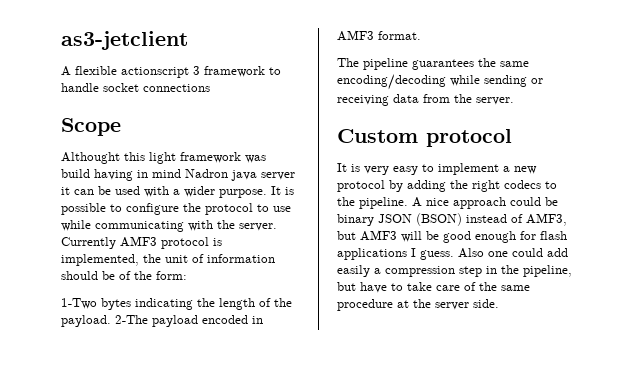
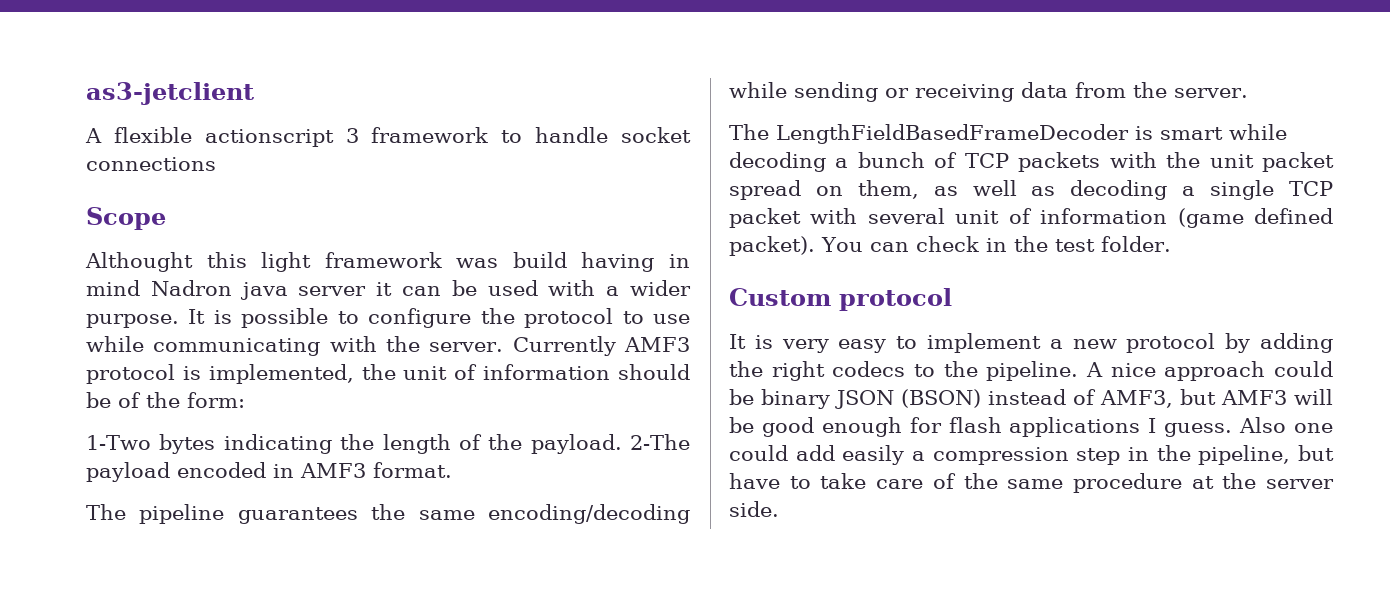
(514, 101) none -> [729,124,1287,144] [729,152,1334,172] [729,180,1333,200] [729,208,1333,228] [729,236,1171,256] // The LengthFieldBasedFrameDecoder is smart while decoding a bunch of TCP packets with the unit packet spread on them, as well as decoding a single TCP packet with several unit of information (game defined packet). You can check in the test folder.

